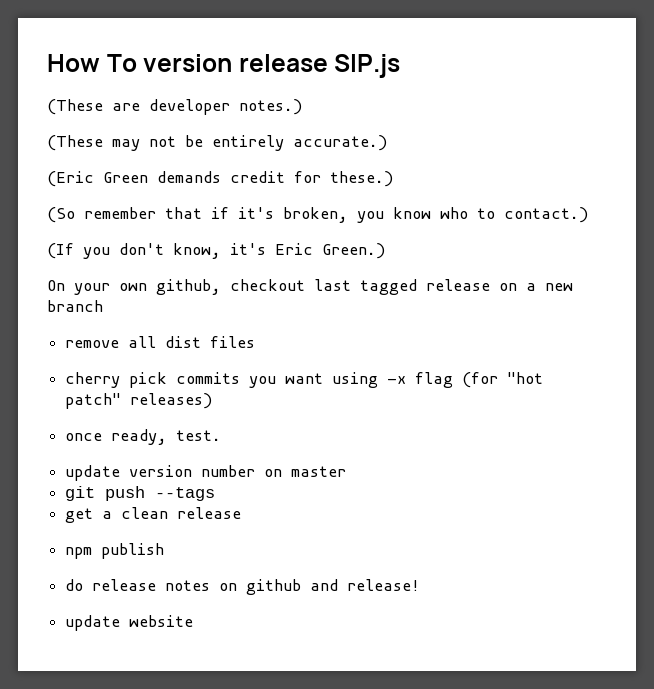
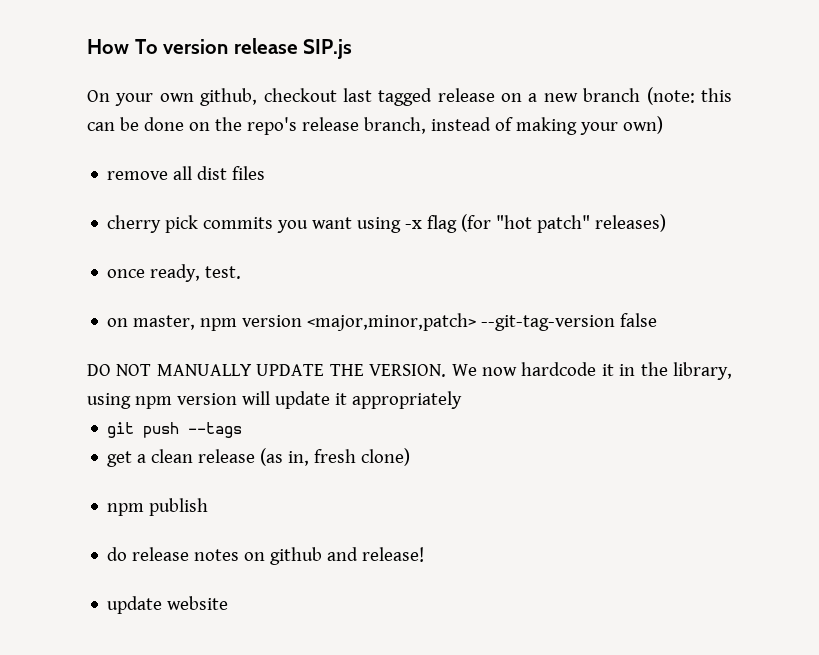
[47,99,302,115] [47,135,387,151] [47,171,393,187] [47,207,588,223] [47,243,385,259] // (These are developer notes.) // (These may not be entirely accurate.) // (Eric Green demands credit for these.) // (So remember that if it's broken, you know who to contact.) // (If you don't know, it's Eric Green.) -> (353, 49) none
(103, 306) none -> [646,87,733,105] [87,116,663,135] (note: this can be done on the repo's release branch, instead of making your own)
[65,465,347,481] update version number on master -> [107,313,658,331] [87,362,732,380] [87,391,462,409] on master, npm version <major,minor,patch> --git-tag-version false // DO NOT MANUALLY UPDATE THE VERSION. We now hardcode it in the library, using npm version will update it appropriately
(242, 513) none -> [260,448,411,466] (as in, fresh clone)

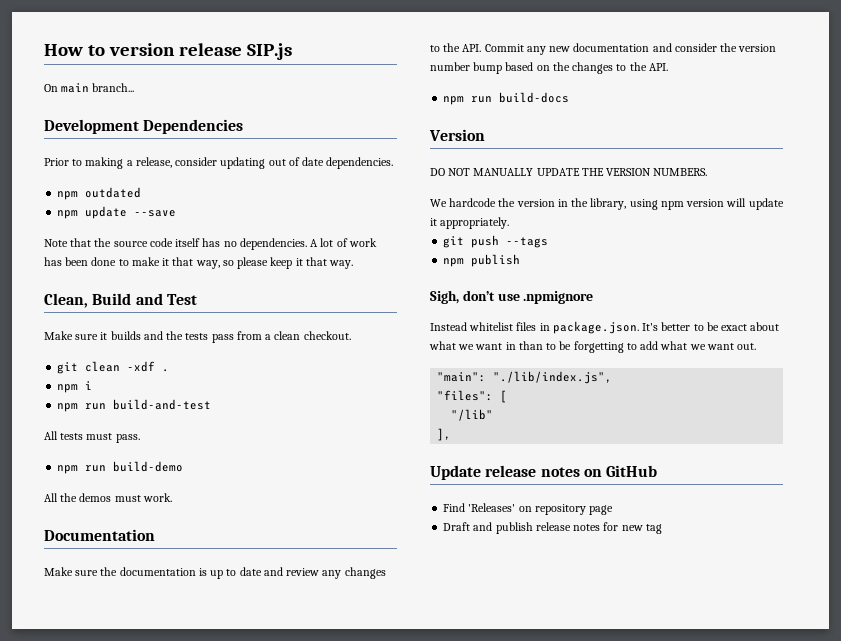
[134,39,158,54] To -> [87,45,105,56] to
[115,87,733,106] [87,116,663,135] [107,166,266,180] [107,214,667,233] [107,264,242,282] [107,313,658,331] your own github, checkout last tagged release on a new branch (note: this can be done on the repo's release branch, instead of making your own) // remove all dist files // cherry pick commits you want using -x flag (for "hot patch" releases) // once ready, test. // on master, npm version <major,minor,patch> --git-tag-version false -> [61,83,135,93] [44,119,244,134] [44,157,394,169] [57,187,142,200] [57,206,177,219] [44,238,377,250] [44,257,354,269] [44,293,197,308] [44,331,351,343] [57,361,170,374] [57,381,93,393] [57,399,212,412] [44,431,140,443] [57,461,184,474] [44,493,172,502] [44,529,155,541] [44,567,386,579] [430,43,777,55] [430,62,668,74] [443,92,570,105] [429,129,485,141] main branch... // Development Dependencies // Prior to making a release, consider updating out of date dependencies. // npm outdated // npm update --save // Note that the source code itself has no dependencies. A lot of work has been done to make it that way, so please keep it that way. // Clean, Build and Test // Make sure it builds and the tests pass from a clean checkout. // git clean -xdf . // npm i // npm run build-and-test // All tests must pass. // npm run build-demo // All the demos must work. // Documentation // Make sure the documentation is up to date and review any changes to the API. Commit any new documentation and consider the version number bump based on the changes to the API. // npm run build-docs // Version
[369,362,614,377] VERSION. We now hardcode it -> [606,168,708,176] [430,198,555,207] VERSION NUMBERS. // We hardcode the version
[351,391,462,409] appropriately -> [440,217,510,229] appropriately.
[107,448,411,467] [107,498,209,516] [107,547,425,565] [107,596,229,614] get a clean release (as in, fresh clone) // npm publish // do release notes on github and release! // update website -> [443,254,521,267] [430,290,594,304] [430,321,780,334] [429,341,757,353] [437,371,613,384] [437,390,508,403] [451,409,494,421] [437,428,452,441] [430,465,658,480] [443,503,614,515] [443,522,662,534] npm publish // Sigh, don’t use .npmignore // Instead whitelist files in package.json. It's better to be exact about what we want in than to be forgetting to add what we want out. // "main": "./lib/index.js", // "files": [ // "/lib" // ], // Update release notes on GitHub // Find 'Releases' on repository page // Draft and publish release notes for new tag

